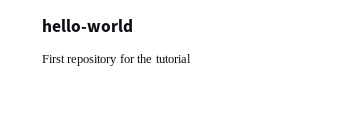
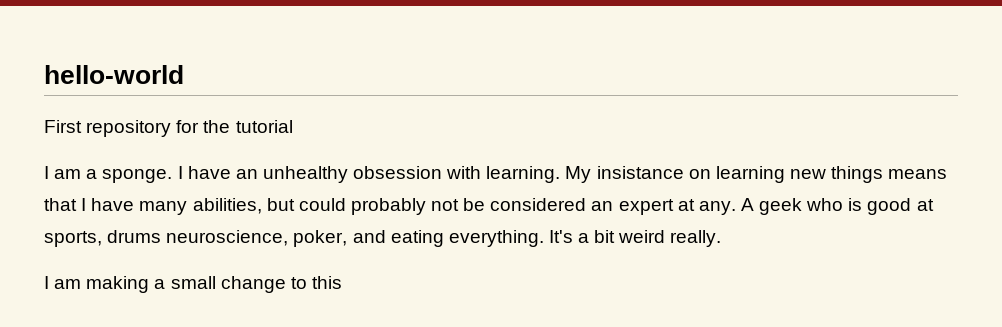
(191, 58) none -> [44,166,948,183] [44,198,934,215] [44,230,722,247] [44,276,342,293] // I am a sponge. I have an unhealthy obsession with learning. My insistance on learning new things means that I have many abilities, but could probably not be considered an expert at any. A geek who is good at sports, drums neuroscience, poker, and eating everything. It's a bit weird really. // I am making a small change to this

